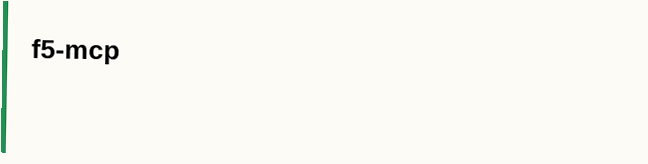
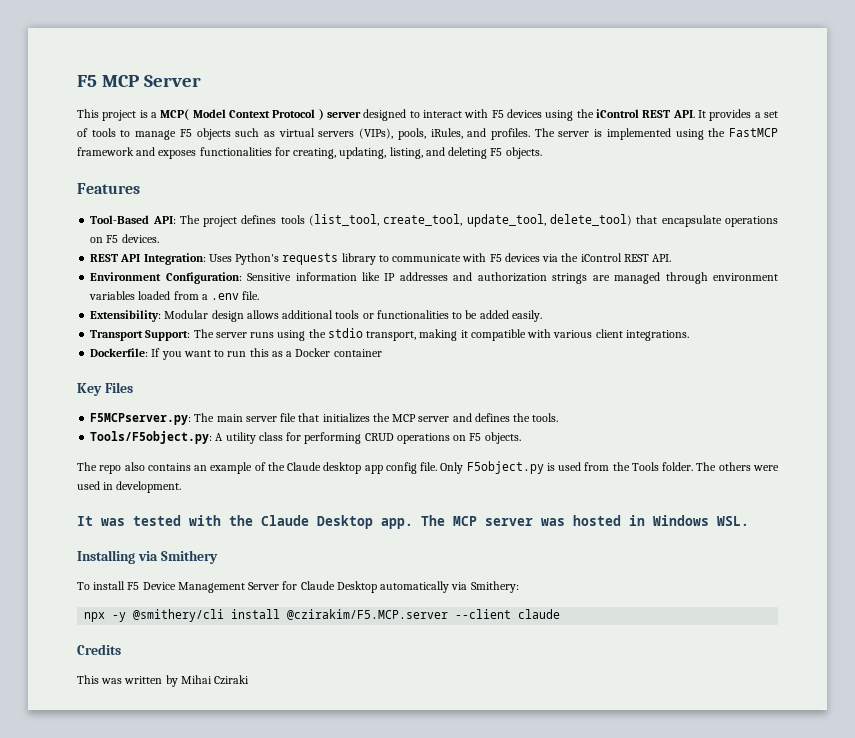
[31,38,120,65] f5-mcp -> [77,75,201,87] [77,109,779,121] [77,128,778,140] [77,147,542,159] [77,183,140,194] [90,214,779,227] [90,234,159,243] [90,253,672,265] [90,272,778,284] [89,291,260,300] [90,310,542,322] [90,328,689,341] [90,348,382,360] [77,382,133,396] [90,413,559,425] [90,431,521,444] [77,461,779,474] [77,481,182,493] [77,515,749,529] [77,550,218,564] [77,581,519,593] [84,609,561,622] [77,644,121,655] [77,675,250,687] F5 MCP Server // This project is a MCP( Model Context Protocol ) server designed to interact with F5 devices using the iControl REST API. It provides a set of tools to manage F5 objects such as virtual servers (VIPs), pools, iRules, and profiles. The server is implemented using the FastMCP framework and exposes functionalities for creating, updating, listing, and deleting F5 objects. // Features // Tool-Based API: The project defines tools (list_tool, create_tool, update_tool, delete_tool) that encapsulate operations on F5 devices. // REST API Integration: Uses Python's requests library to communicate with F5 devices via the iControl REST API. // Environment Configuration: Sensitive information like IP addresses and authorization strings are managed through environment variables loaded from a .env file. // Extensibility: Modular design allows additional tools or functionalities to be added easily. // Transport Support: The server runs using the stdio transport, making it compatible with various client integrations. // Dockerfile: If you want to run this as a Docker container // Key Files // F5MCPserver.py: The main server file that initializes the MCP server and defines the tools. // Tools/F5object.py: A utility class for performing CRUD operations on F5 objects. // The repo also contains an example of the Claude desktop app config file. Only F5object.py is used from the Tools folder. The others were used in development. // It was tested with the Claude Desktop app. The MCP server was hosted in Windows WSL. // Installing via Smithery // To install F5 Device Management Server for Claude Desktop automatically via Smithery: // npx -y @smithery/cli install @czirakim/F5.MCP.server --client claude // Credits // This was written by Mihai Cziraki

